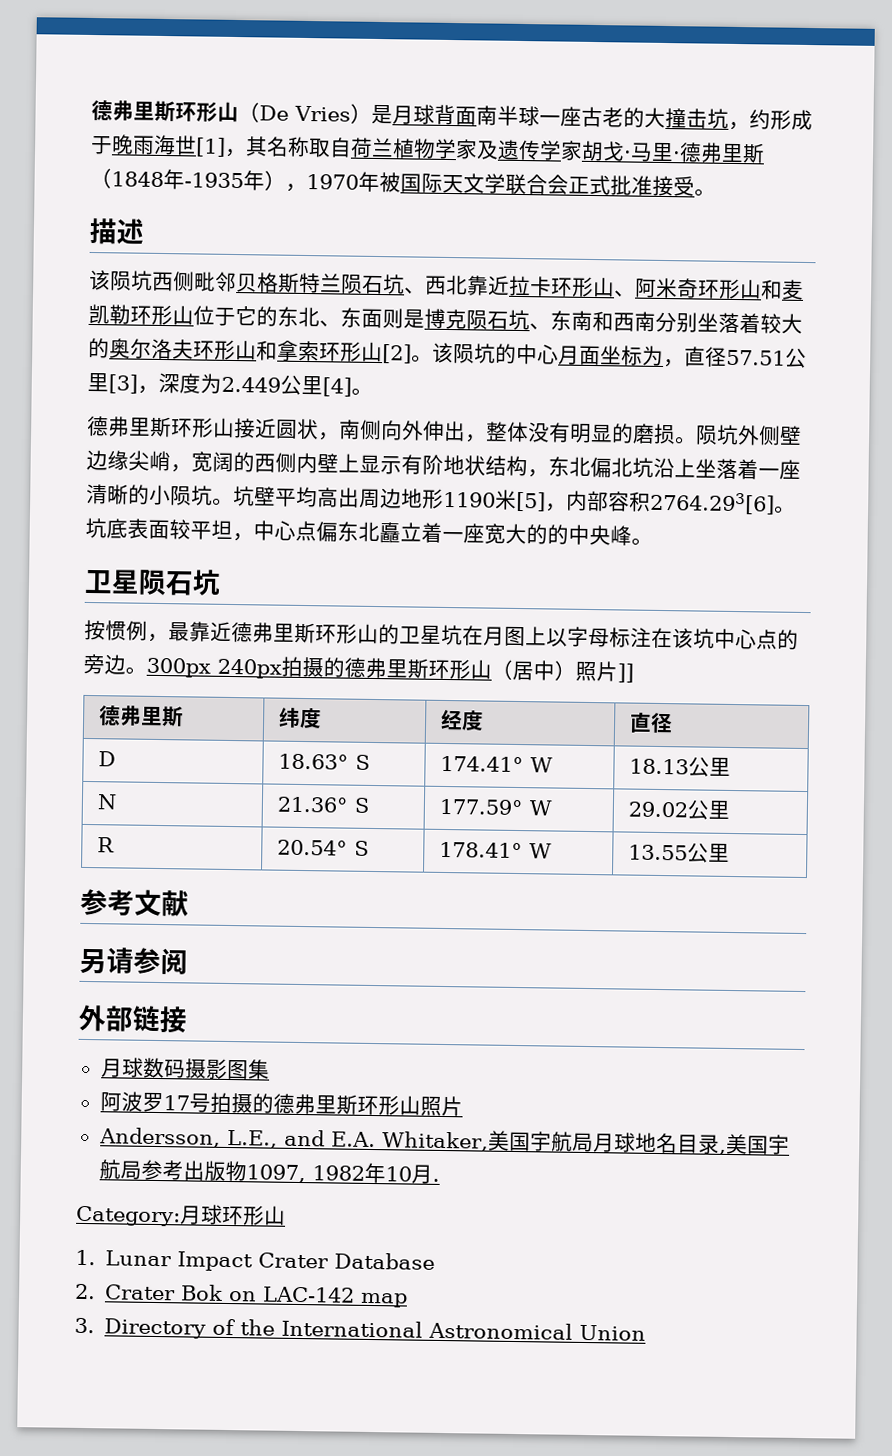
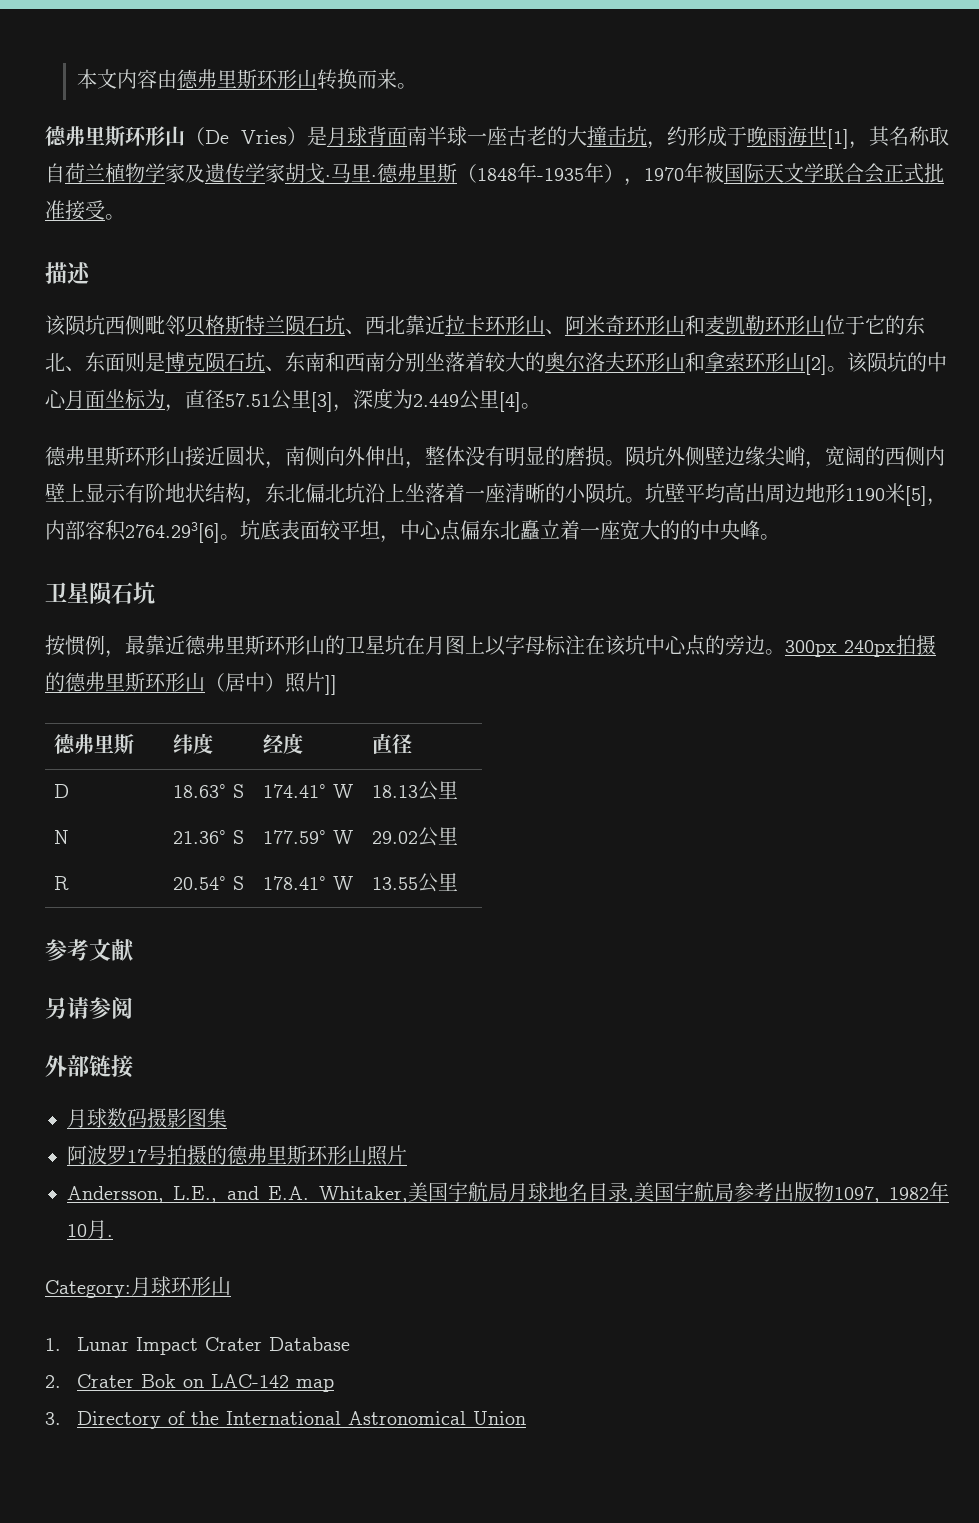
(91, 110) none -> [76,69,417,90] 本文内容由德弗里斯环形山转换而来。 //

